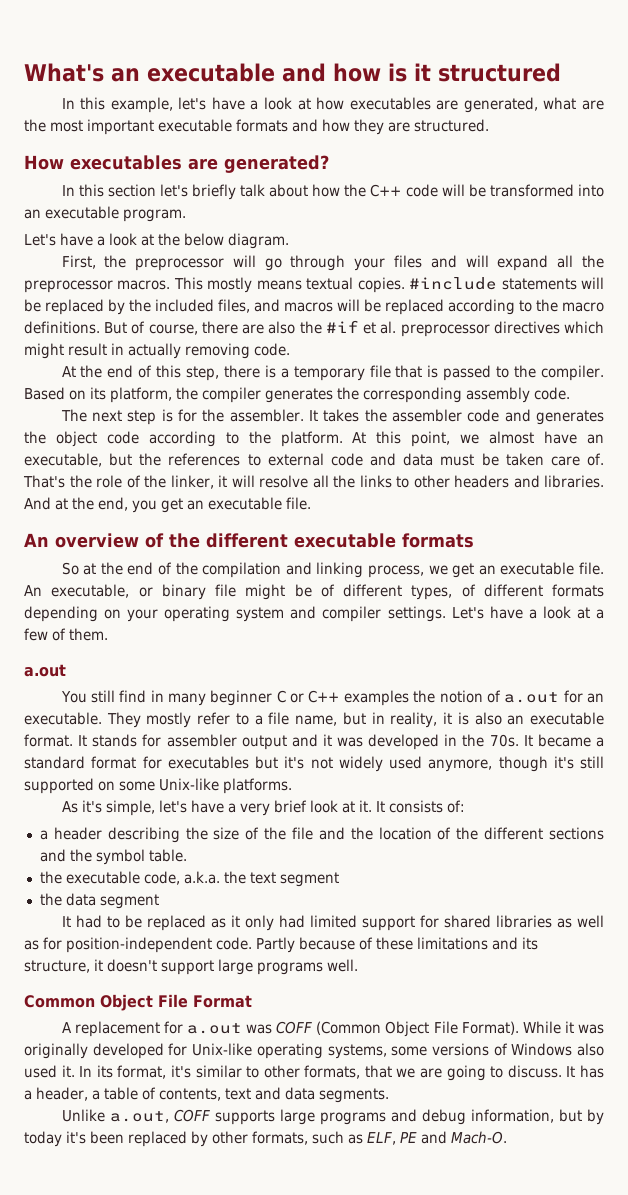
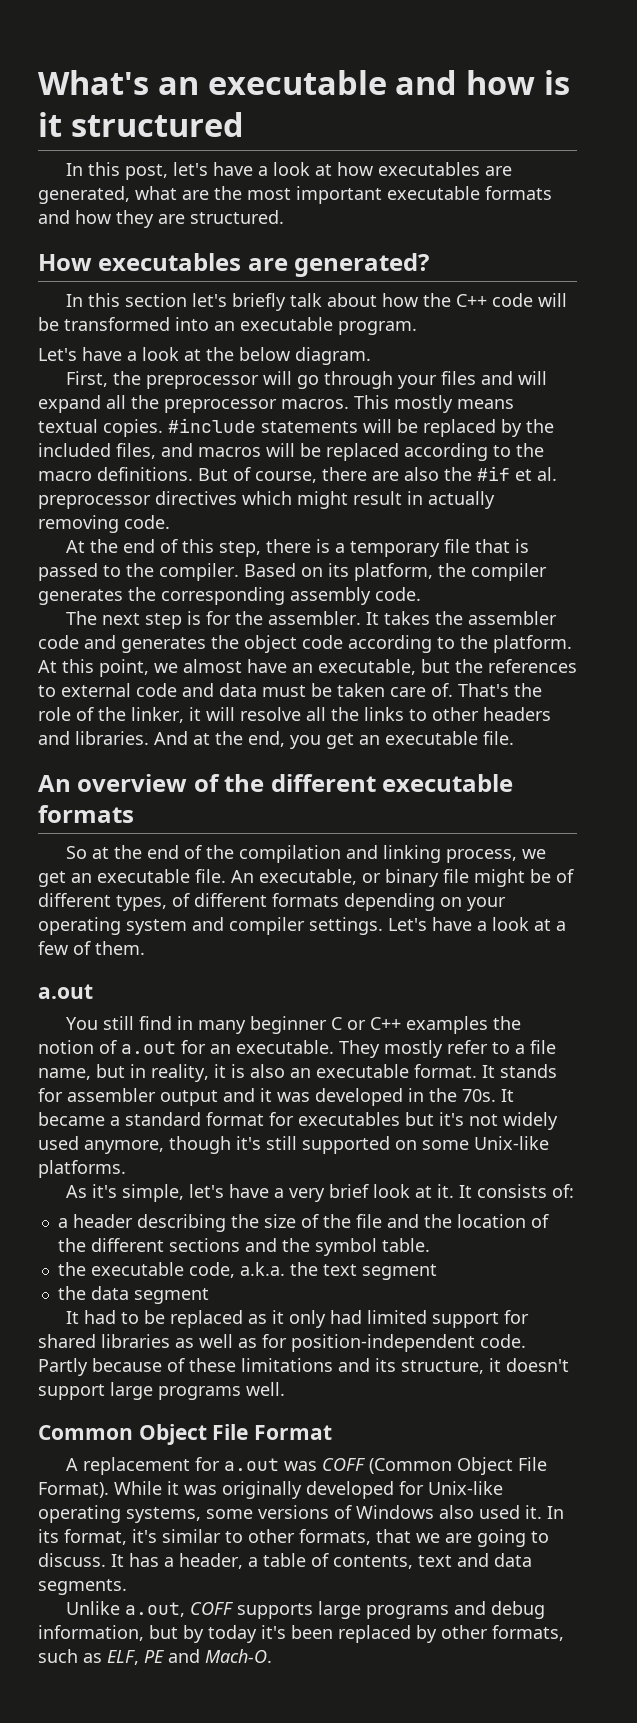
[110,97,173,113] example, -> [124,164,168,180] post,

